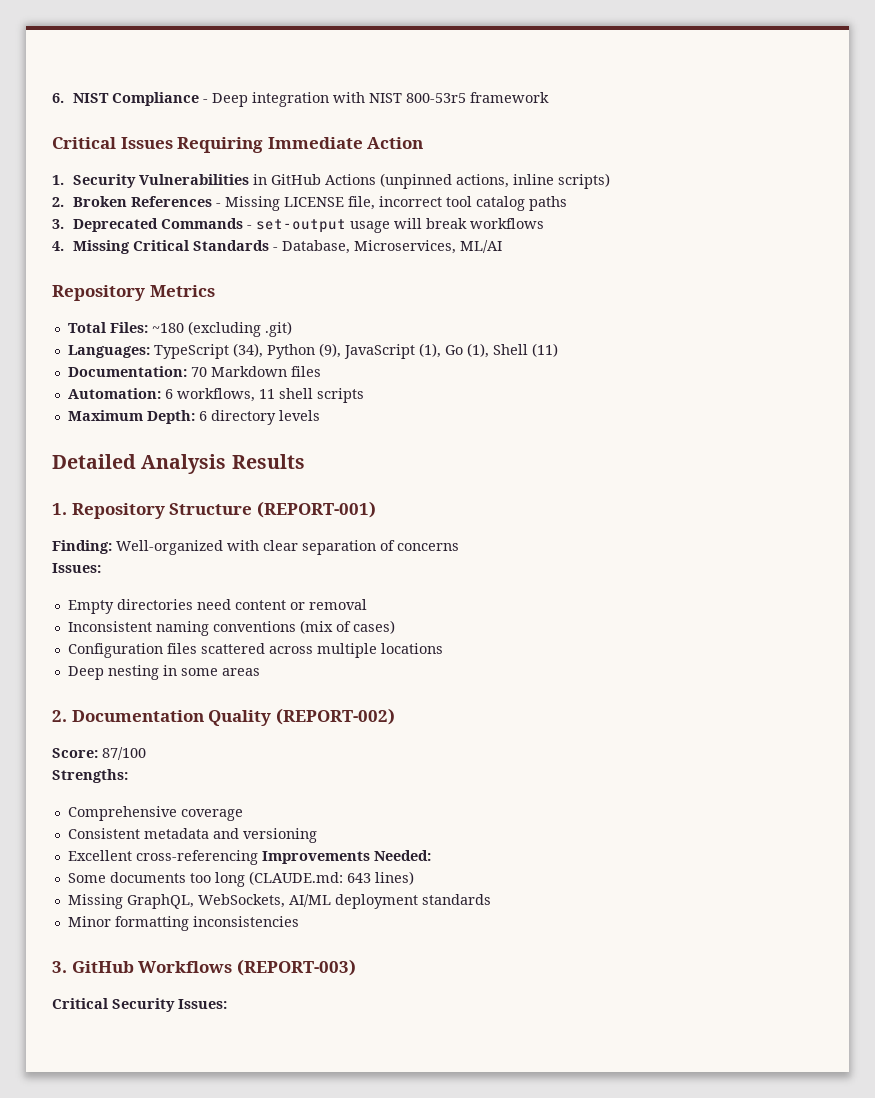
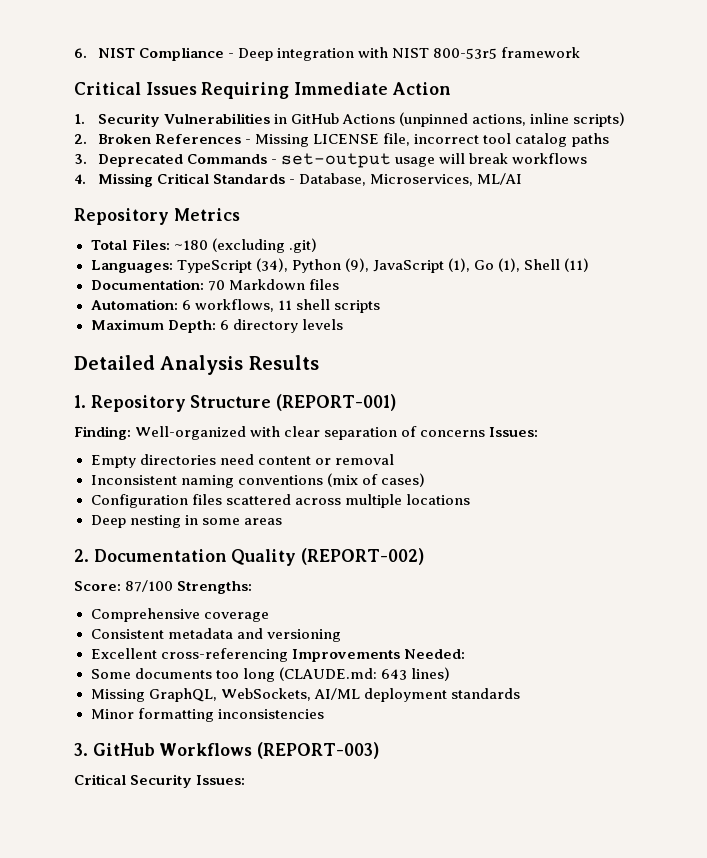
(459, 547) // -> (486, 433) none
(146, 753) // -> (174, 586) none

